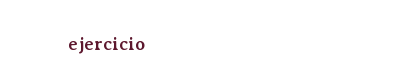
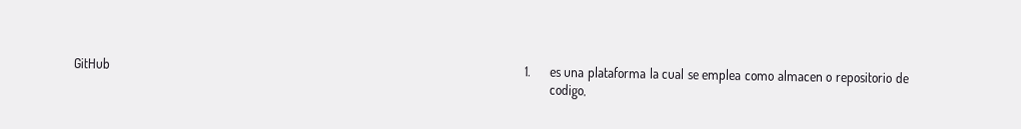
[68,37,145,54] ejercicio -> [73,57,111,69] [524,66,909,87] [548,83,586,100] GitHub // 1. es una plataforma la cual se emplea como almacen o repositorio de codigo,

